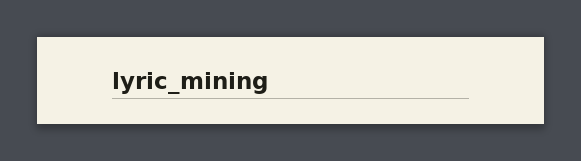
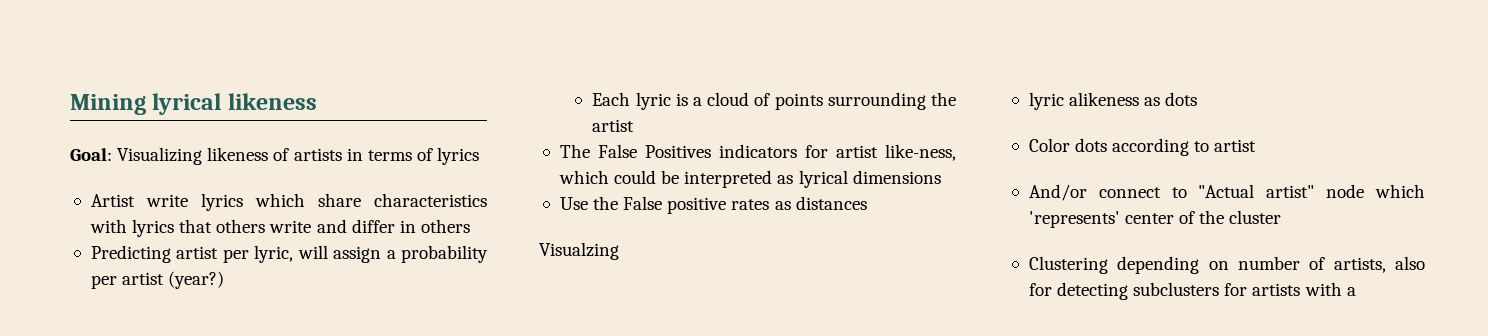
[112,72,268,94] lyric_mining -> [70,93,317,115] [70,147,480,165] [90,193,487,211] [89,219,470,237] [90,245,488,263] [90,271,225,289] [592,92,956,110] [592,119,635,132] [559,144,956,161] [558,170,941,188] [559,196,867,214] [539,242,619,260] [1028,92,1198,110] [1028,138,1257,156] [1028,184,1425,201] [1028,210,1282,228] [1028,256,1425,274] [1028,282,1356,300] Mining lyrical likeness // Goal: Visualizing likeness of artists in terms of lyrics // Artist write lyrics which share characteristics with lyrics that others write and differ in others // Predicting artist per lyric, will assign a probability per artist (year?) // Each lyric is a cloud of points surrounding the artist // The False Positives indicators for artist like-ness, which could be interpreted as lyrical dimensions // Use the False positive rates as distances // Visualzing // lyric alikeness as dots // Color dots according to artist // And/or connect to "Actual artist" node which 'represents' center of the cluster // Clustering depending on number of artists, also for detecting subclusters for artists with a

